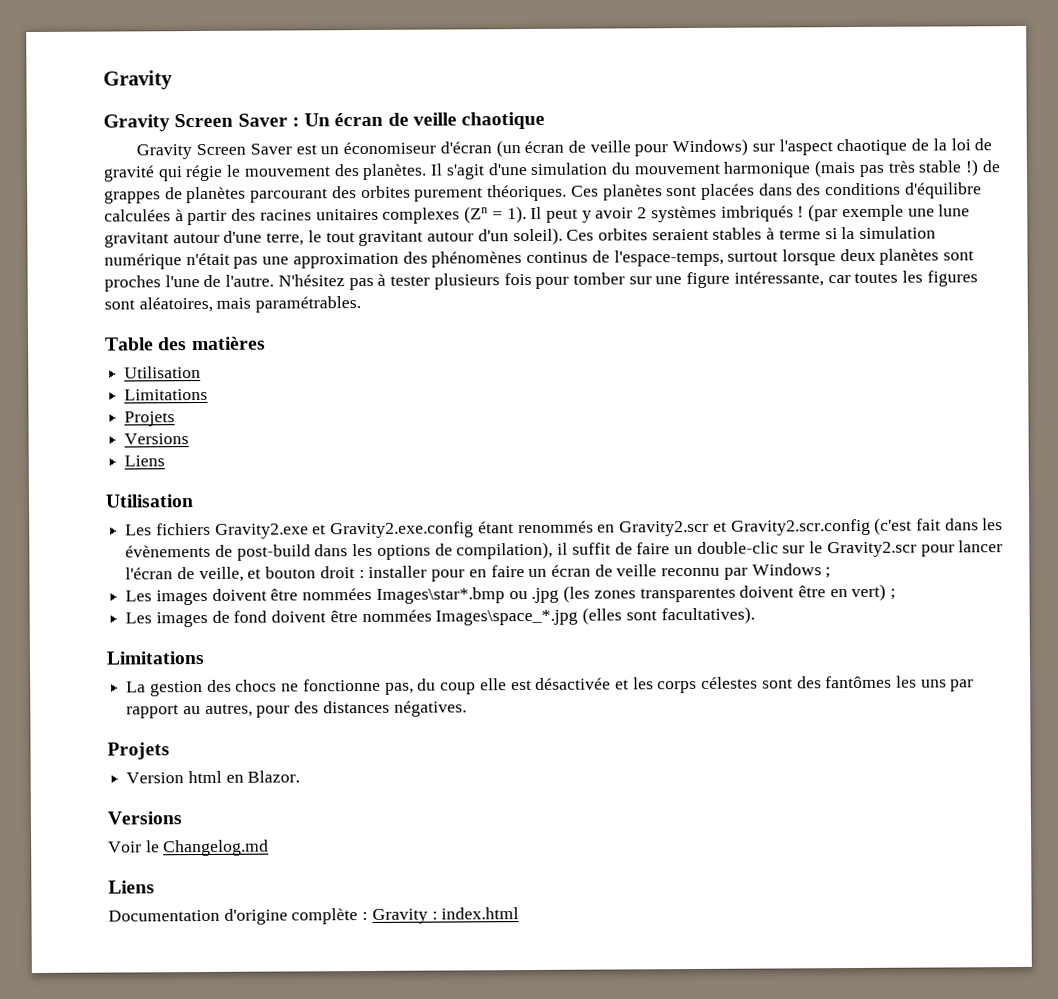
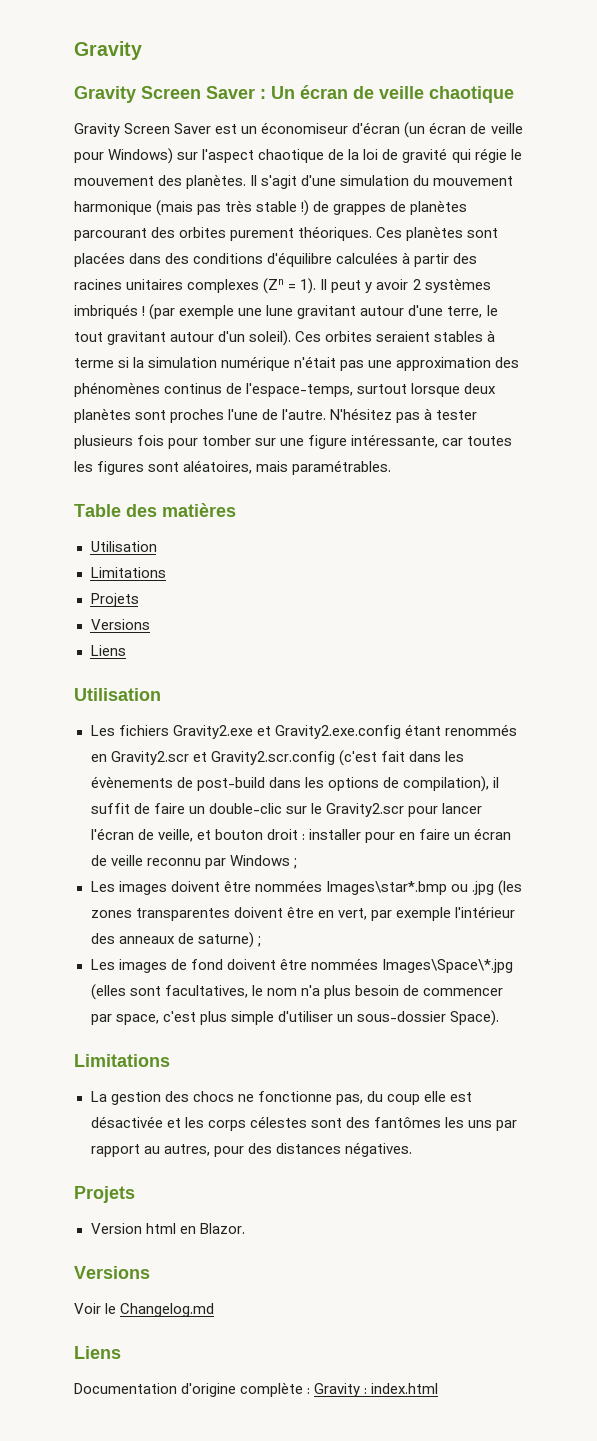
[851,583,887,602] vert) -> [337,906,515,921] [90,932,254,948] vert, par exemple l'intérieur des anneaux de saturne)
[435,609,579,626] Images\space_*.jpg -> [381,959,513,973] Images\Space\*.jpg
[660,606,755,625] facultatives). -> [164,985,503,999] [90,1010,499,1026] facultatives, le nom n'a plus besoin de commencer par space, c'est plus simple d'utiliser un sous-dossier Space).

